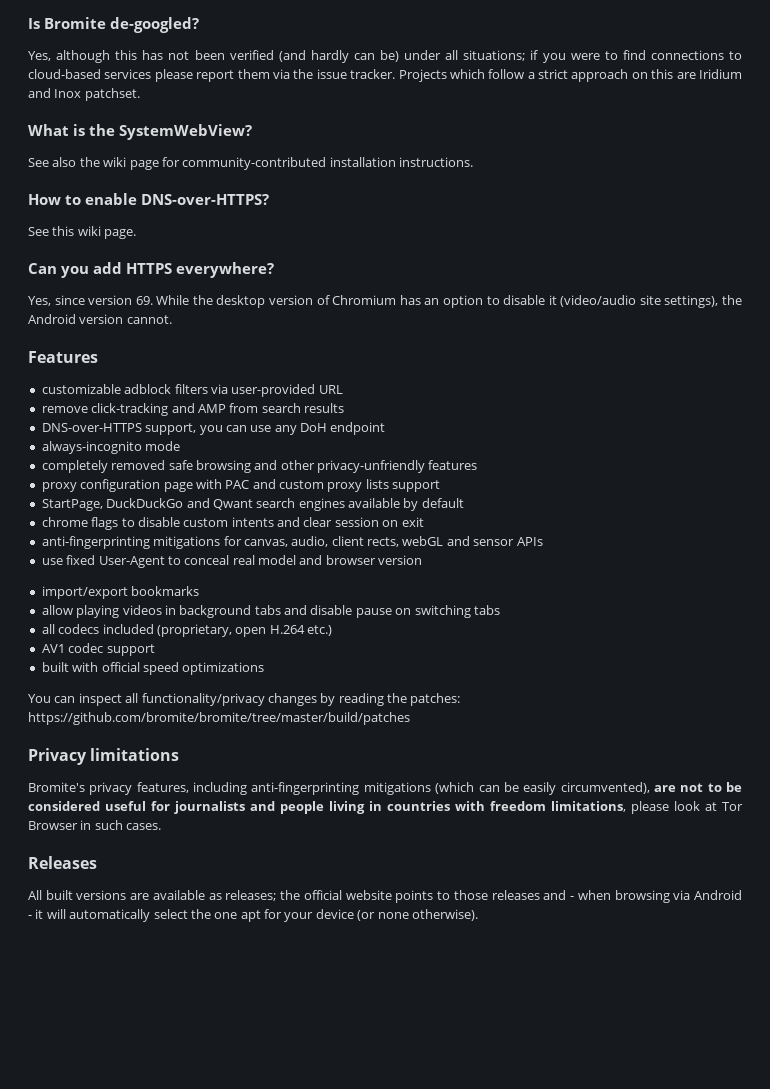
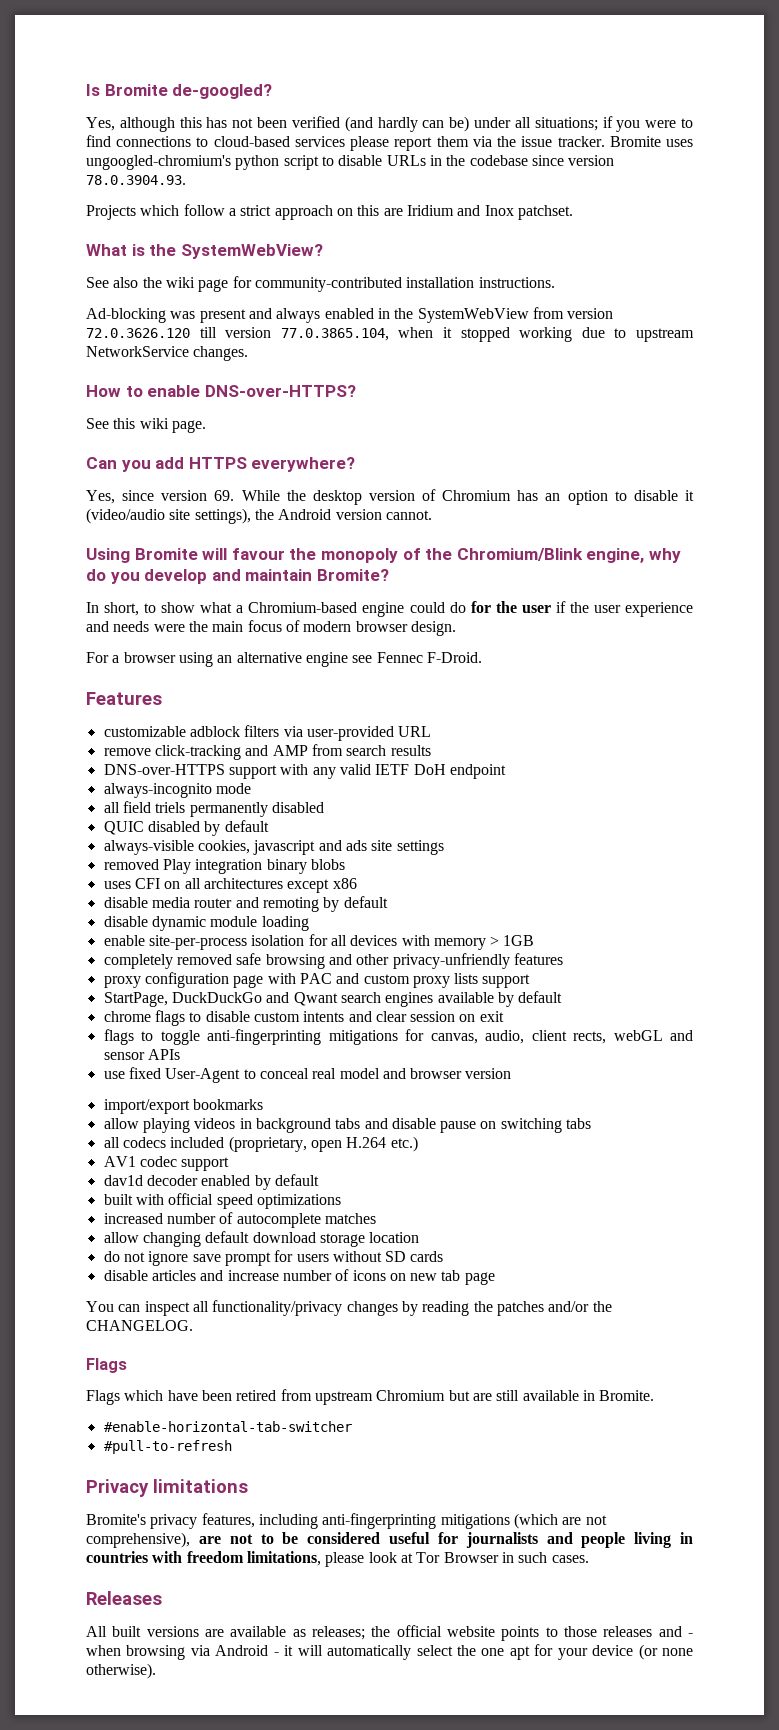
(396, 74) none -> [609,136,693,147] [86,155,615,170] [86,175,186,185] Bromite uses ungoogled-chromium's python script to disable URLs in the codebase since version 78.0.3904.93. //
(473, 162) none -> [86,307,614,323] [86,327,695,342] [86,346,249,361] // Ad-blocking was present and always enabled in the SystemWebView from version 72.0.3626.120 till version 77.0.3865.104, when it stopped working due to upstream NetworkService changes.
(172, 319) none -> [86,548,681,563] [86,569,389,584] [86,601,693,617] [86,620,456,636] [86,652,482,667] // Using Bromite will favour the monopoly of the Chromium/Blink engine, why do you develop and maintain Bromite? // In short, to show what a Chromium-based engine could do for the user if the user experience and needs were the main focus of modern browser design. // For a browser using an alternative engine see Fennec F-Droid.
[145,423,297,435] support, you can use any -> [228,764,410,779] support with any valid IETF
(181, 446) none -> [103,801,324,817] [103,820,269,836] [103,840,444,855] [103,859,345,874] [103,878,357,893] [103,896,388,912] [103,916,309,931] [103,934,535,950] // all field triels permanently disabled // QUIC disabled by default // always-visible cookies, javascript and ads site settings // removed Play integration binary blobs // uses CFI on all architectures except x86 // disable media router and remoting by default // disable dynamic module loading // enable site-per-process isolation for all devices with memory > 1GB
(424, 522) none -> [103,1029,200,1045] flags to toggle
(155, 650) none -> [103,1174,319,1190] // dav1d decoder enabled by default
(265, 668) none -> [103,1212,376,1228] [103,1231,420,1247] [103,1250,444,1266] [103,1269,495,1285] // increased number of autocomplete matches // allow changing default download storage location // do not ignore save prompt for users without SD cards // disable articles and increase number of icons on new tab page
[410,693,461,706] [28,712,410,725] patches: https://github.com/bromite/bromite/tree/master/build/patches -> [496,1301,612,1316] [86,1320,193,1331] [86,1358,127,1373] [86,1389,655,1405] [103,1421,352,1432] [103,1440,232,1454] patches and/or the CHANGELOG. // Flags // Flags which have been retired from upstream Chromium but are still available in Bromite. // #enable-horizontal-tab-switcher // #pull-to-refresh
[478,782,650,795] can be easily circumvented), -> [562,1515,607,1525] [86,1532,190,1548] are not comprehensive),

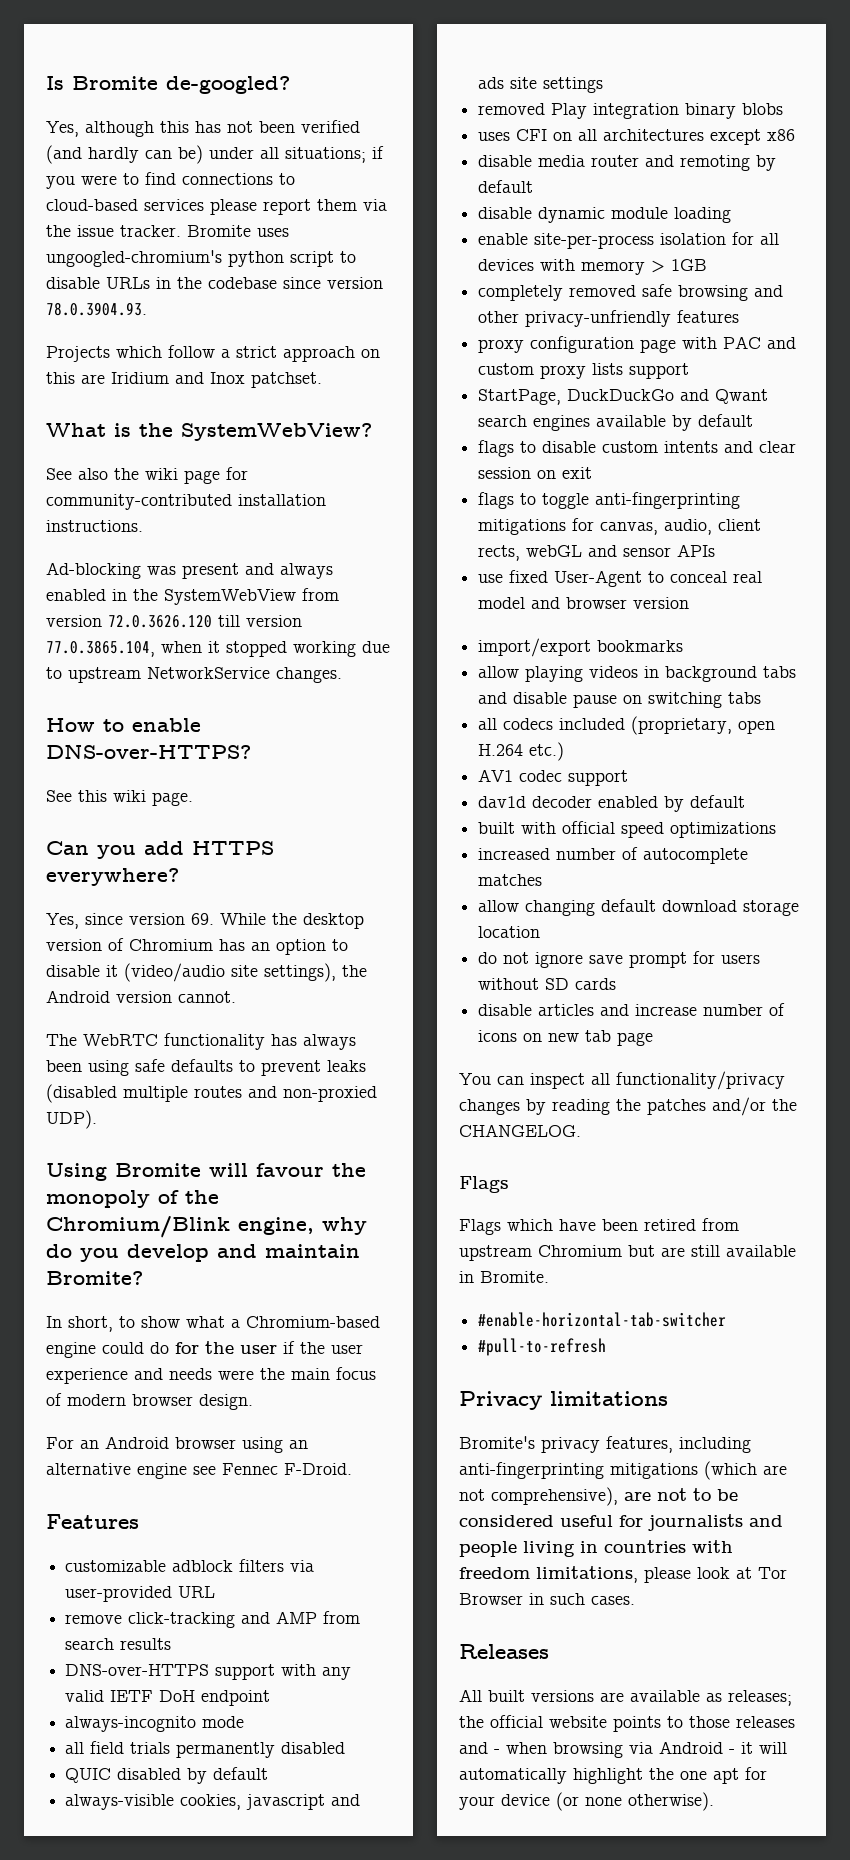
(432, 515) none -> [46,1033,356,1050] [46,1059,366,1076] [46,1084,377,1103] [46,1110,97,1129] // The WebRTC functionality has always been using safe defaults to prevent leaks (disabled multiple routes and non-proxied UDP).
[112,655,120,663] a -> [80,1436,169,1449] an Android
[155,802,186,813] triels -> [130,1742,171,1754] trials
[103,1011,151,1022] chrome -> (754, 420) none
[416,1645,453,1656] select -> [573,1768,643,1784] highlight

